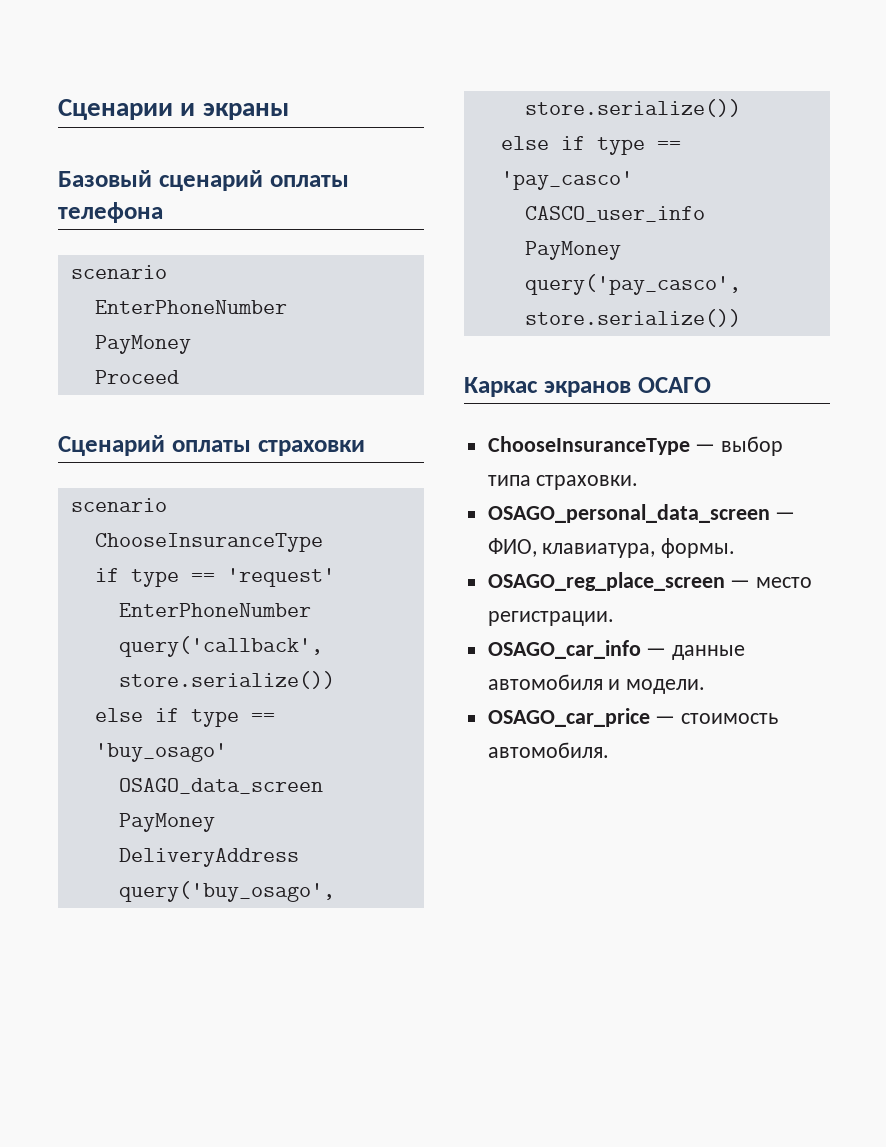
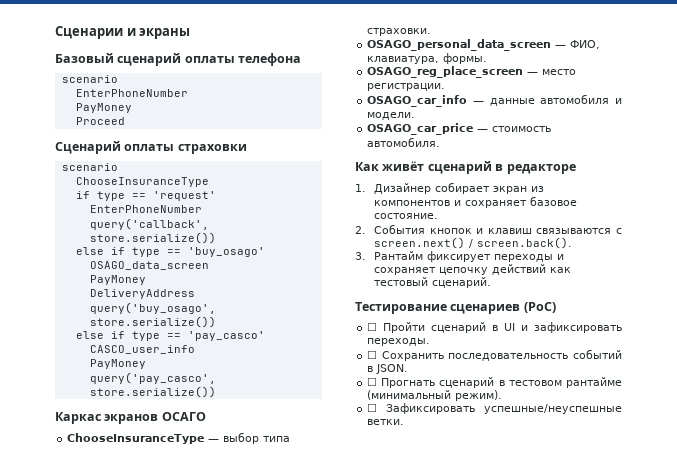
(609, 750) none -> [355,161,576,174] [355,182,545,194] [374,196,578,208] [374,213,439,219] [355,224,622,234] [374,237,573,249] [355,251,565,262] [374,264,572,275] [374,277,492,288] [355,302,556,314] [367,322,622,333] [367,338,431,346] [367,349,622,361] [367,364,409,374] [367,377,622,388] [367,390,503,401] [367,403,622,414] [367,419,405,425] // Как живёт сценарий в редакторе // 1. Дизайнер собирает экран из компонентов и сохраняет базовое состояние. // 2. События кнопок и клавиш связываются с screen.next() / screen.back(). // 3. Рантайм фиксирует переходы и сохраняет цепочку действий как тестовый сценарий. // Тестирование сценариев (PoC) // ☐ Пройти сценарий в UI и зафиксировать переходы. // ☐ Сохранить последовательность событий в JSON. // ☐ Прогнать сценарий в тестовом рантайме (минимальный режим). // ☐ Зафиксировать успешные/неуспешные ветки.

